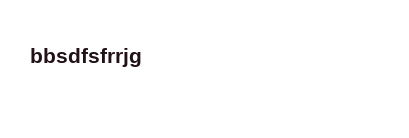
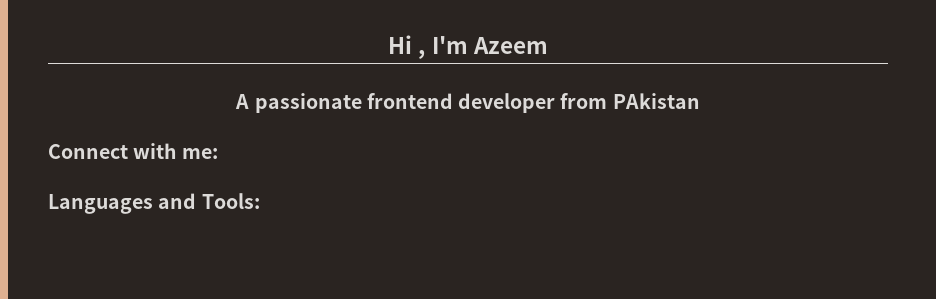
[30,48,142,67] bbsdfsfrrjg -> [388,35,548,59] [235,93,700,113] [48,143,218,159] [48,193,260,214] Hi , I'm Azeem // A passionate frontend developer from PAkistan // Connect with me: // Languages and Tools:

